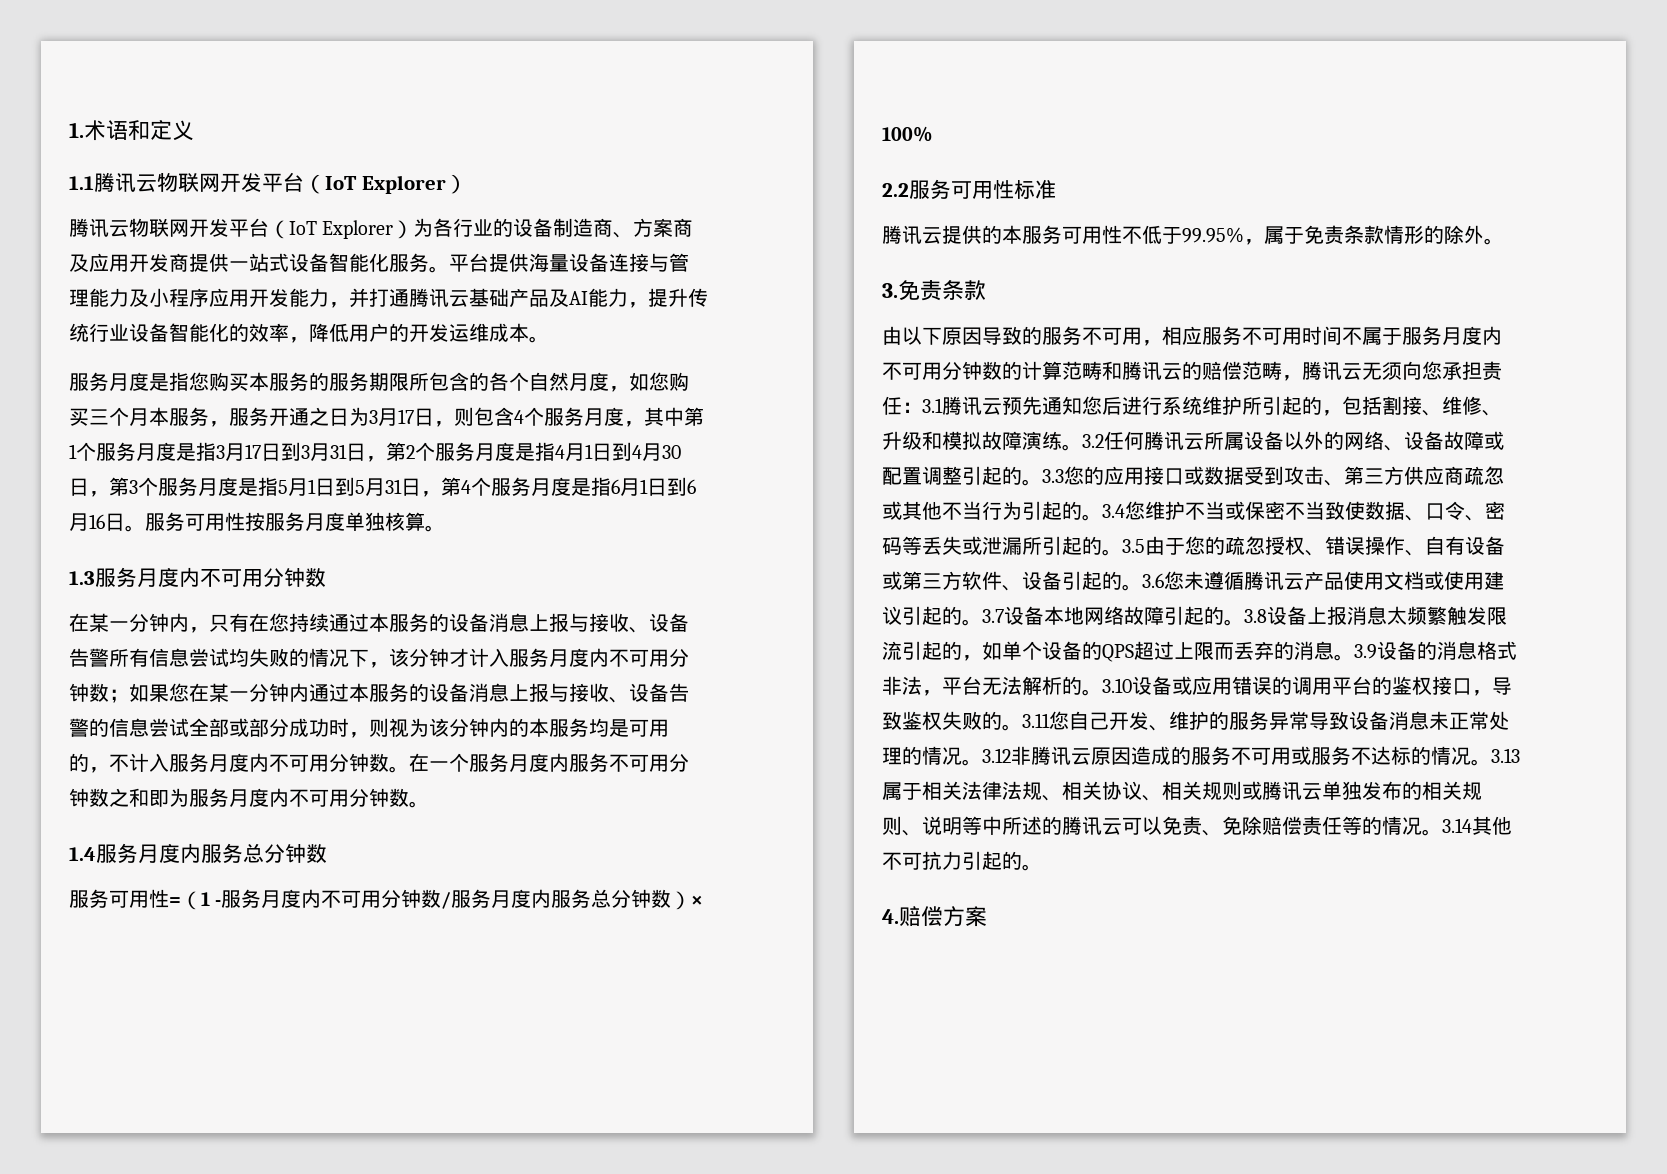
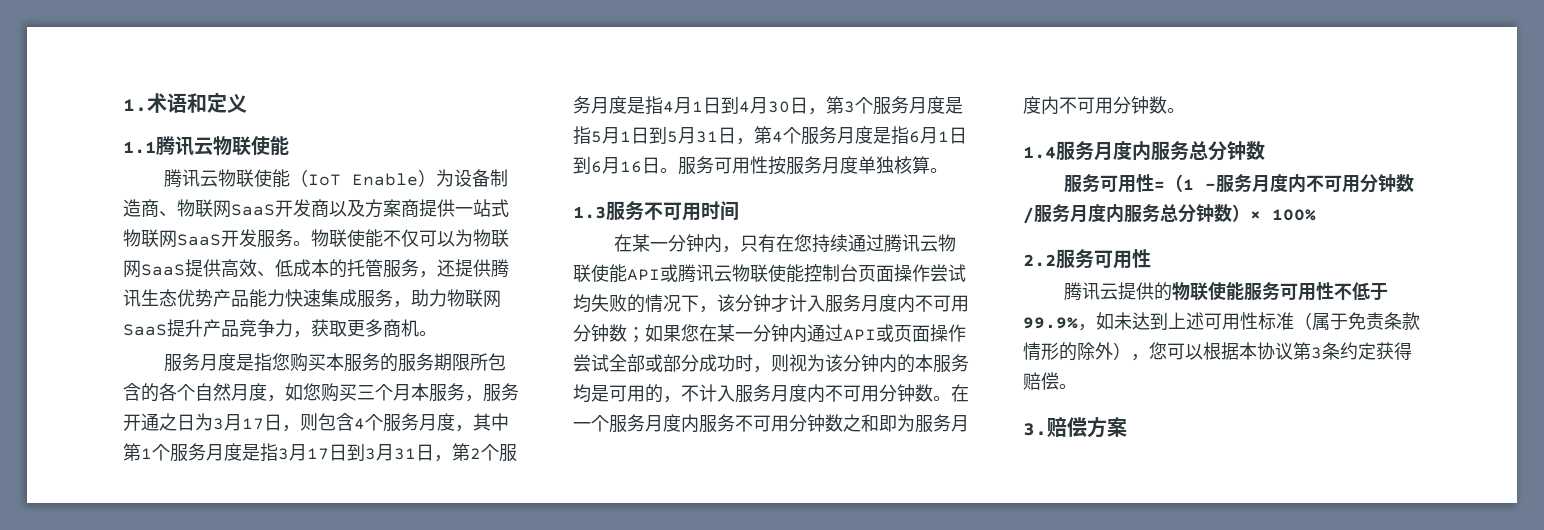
[199,172,467,194] [69,218,694,239] [69,253,689,273] [69,288,708,308] [69,323,529,343] 网开发平台（IoT Explorer） // 腾讯云物联网开发平台（IoT Explorer）为各行业的设备制造商、方案商及应用开发商提供一站式设备智能化服务。平台提供海量设备连接与管理能力及小程序应用开发能力，并打通腾讯云基础产品及AI能力，提升传统行业设备智能化的效率，降低用户的开发运维成本 -> [251,136,289,155] [164,169,509,188] [123,199,509,218] [123,229,509,248] [123,259,509,278] [123,289,501,308] [123,319,419,338] 使能 // 腾讯云物联使能（IoT Enable）为设备制造商、物联网SaaS开发商以及方案商提供一站式物联网SaaS开发服务。物联使能不仅可以为物联网SaaS提供高效、低成本的托管服务，还提供腾讯生态优势产品能力快速集成服务，助力物联网SaaS提升产品竞争力，获取更多商机
[137,567,326,587] 月度内不可用分钟数 -> [644,201,739,221] 不可用时间
[369,613,689,633] [69,648,189,667] 本服务的设备消息上报与接收、设备告警所有信息 -> [884,234,957,253] [573,264,930,283] 腾讯云物联使能API或腾讯云物联使能控制台页面操作
[349,683,689,703] [69,718,149,737] 本服务的设备消息上报与接收、设备告警的信息 -> [843,324,966,342] API或页面操作
[1014,179,1056,199] 标准 -> (1151, 258) none
[1002,225,1022,244] 本 -> [1172,282,1245,301] 物联使能
[1182,227,1264,245] 99.95%， -> [1023,312,1312,331] 99.9%，如未达到上述可用性标准（
[1484,238,1504,245] [882,280,986,301] [882,326,1502,346] [882,361,1502,381] [882,396,1502,416] [882,431,1504,451] [882,466,1504,486] [882,501,1505,521] [882,536,1505,556] [882,571,1504,591] [882,606,1507,626] [882,641,1517,662] [882,676,1512,696] [882,711,1509,731] [882,746,1520,766] [882,781,1482,801] [882,816,1512,836] [882,851,1042,871] [882,909,899,924] 。 // 3.免责条款 // 由以下原因导致的服务不可用，相应服务不可用时间不属于服务月度内不可用分钟数的计算范畴和腾讯云的赔偿范畴，腾讯云无须向您承担责任：3.1腾讯云预先通知您后进行系统维护所引起的，包括割接、维修、升级和模拟故障演练。3.2任何腾讯云所属设备以外的网络、设备故障或配置调整引起的。3.3您的应用接口或数据受到攻击、第三方供应商疏忽或其他不当行为引起的。3.4您维护不当或保密不当致使数据、口令、密码等丢失或泄漏所引起的。3.5由于您的疏忽授权、错误操作、自有设备或第三方软件、设备引起的。3.6您未遵循腾讯云产品使用文档或使用建议引起的。3.7设备本地网络故障引起的。3.8设备上报消息太频繁触发限流引起的，如单个设备的QPS超过上限而丢弃的消息。3.9设备的消息格式非法，平台无法解析的。3.10设备或应用错误的调用平台的鉴权接口，导致鉴权失败的。3.11您自己开发、维护的服务异常导致设备消息未正常处理的情况。3.12非腾讯云原因造成的服务不可用或服务不达标的情况。3.13属于相关法律法规、相关协议、相关规则或腾讯云单独发布的相关规则、说明等中所述的腾讯云可以免责、免除赔偿责任等的情况。3.14其他不可抗力引起的。 // 4. -> [1113,342,1412,361] [1023,372,1077,390] [1023,423,1047,436] ），您可以根据本协议第3条约定获得赔偿。 // 3.

